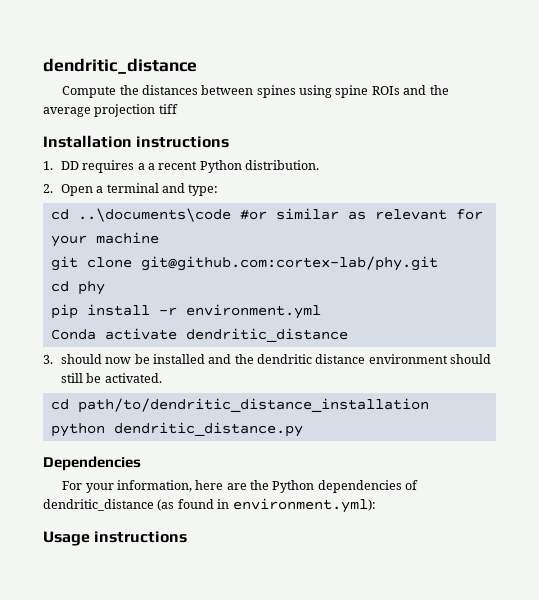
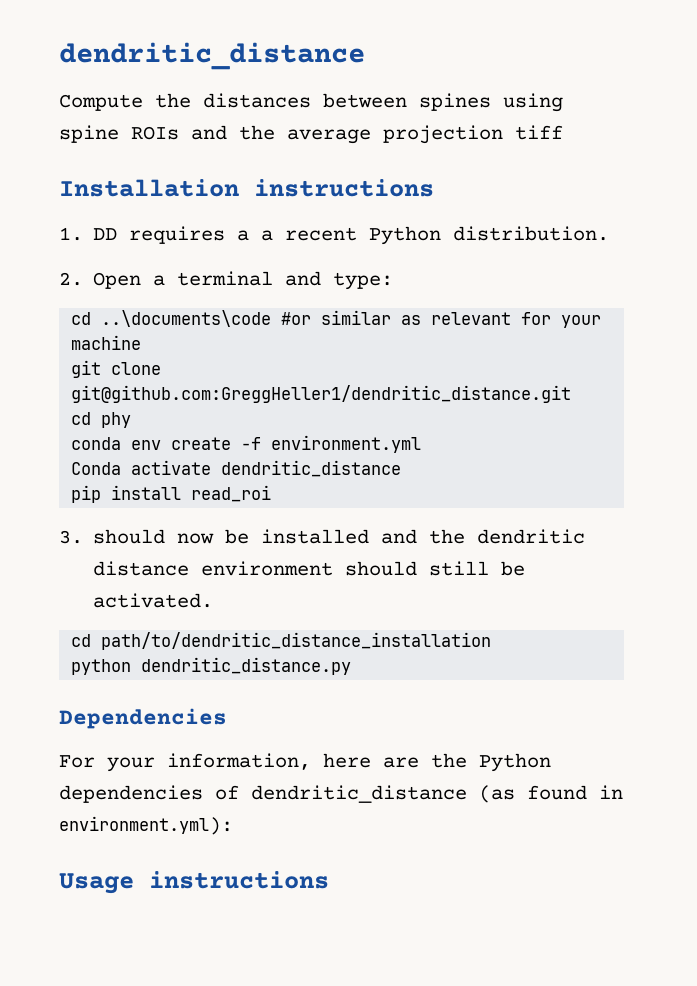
[140,256,438,271] git@github.com:cortex-lab/phy.git -> [71,385,572,403] git@github.com:GreggHeller1/dendritic_distance.git
[50,304,177,319] pip install -r -> [71,437,262,450] conda env create -f
(348, 335) none -> [71,485,272,503] // pip install read_roi

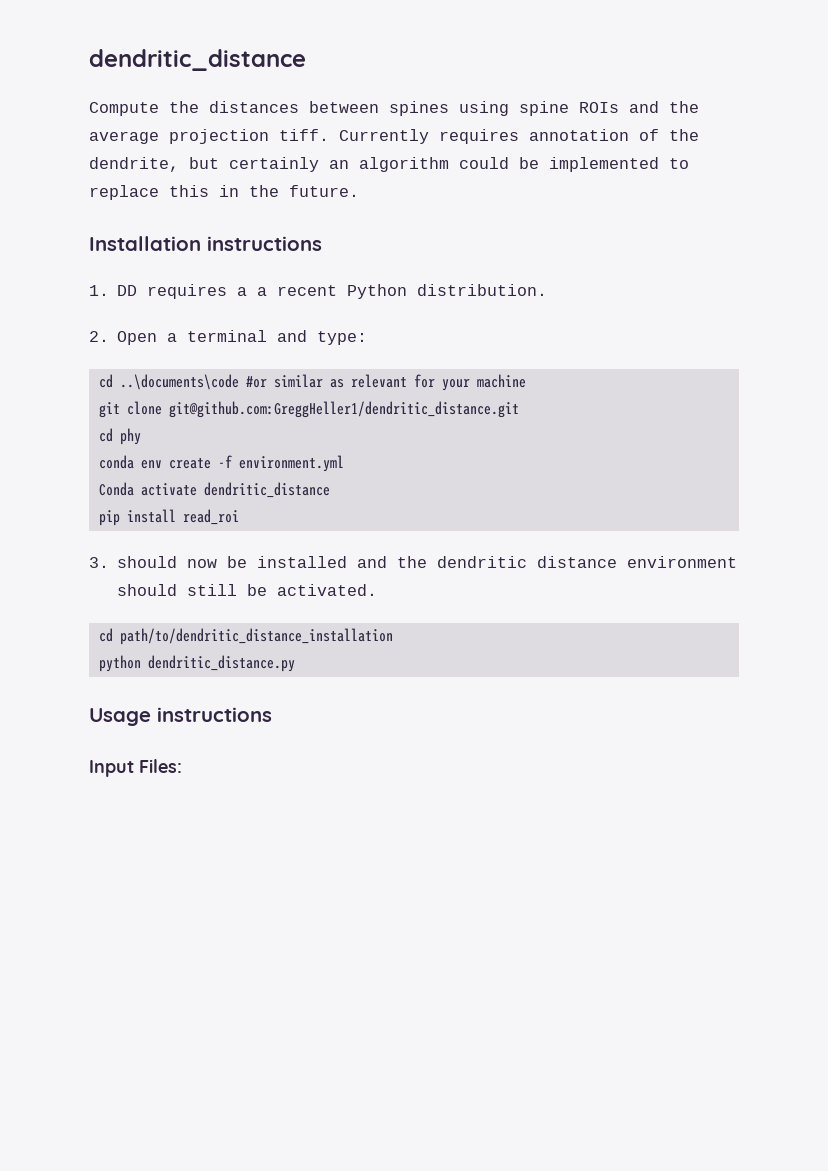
[515,125,563,140] tiff -> [279,129,699,144] [89,157,689,172] [89,185,359,200] tiff. Currently requires annotation of the dendrite, but certainly an algorithm could be implemented to replace this in the future.
[59,708,227,729] [59,753,551,772] [59,785,623,803] [59,816,233,835] // Dependencies // For your information, here are the Python dependencies of dendritic_distance (as found in environment.yml): -> (295, 663) none
(329, 880) none -> [89,759,182,777] // Input Files:

